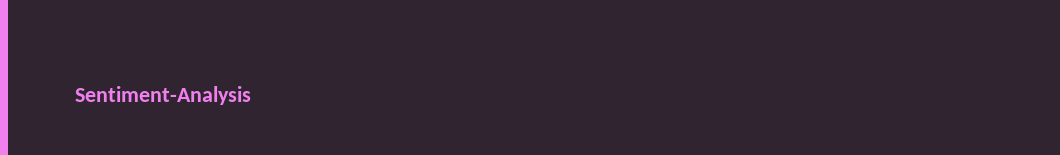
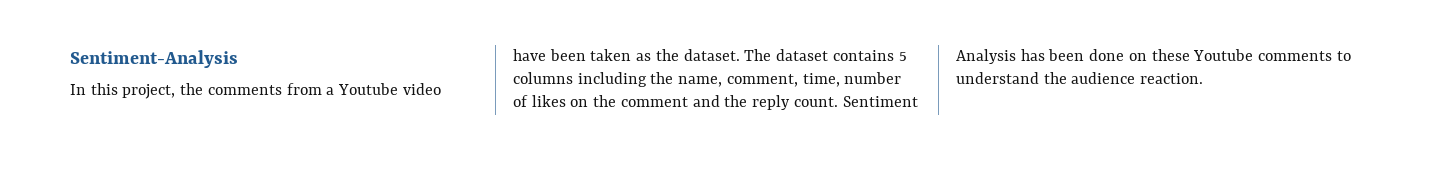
(251, 95) none -> [70,83,441,99] [513,49,907,61] [513,72,902,87] [513,95,918,110] [956,49,1351,64] [956,72,1204,84] // In this project, the comments from a Youtube video have been taken as the dataset. The dataset contains 5 columns including the name, comment, time, number of likes on the comment and the reply count. Sentiment Analysis has been done on these Youtube comments to understand the audience reaction.

